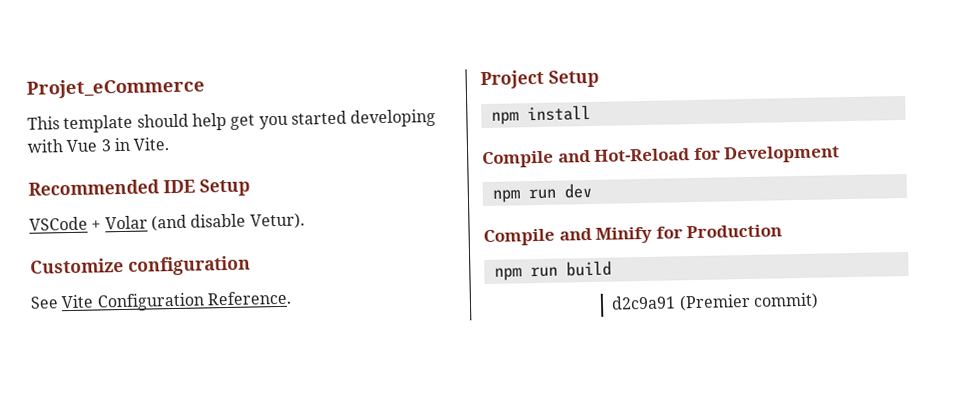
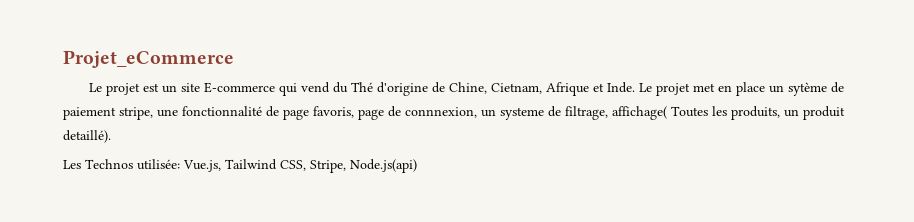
[27,108,437,134] [27,137,170,153] [28,178,250,197] [29,212,305,232] [30,255,251,276] [30,290,291,312] [480,69,599,90] [490,104,591,125] [482,145,841,169] [491,182,592,203] [483,224,783,247] [493,260,612,281] [611,292,819,312] This template should help get you started developing with Vue 3 in Vite. // Recommended IDE Setup // VSCode + Volar (and disable Vetur). // Customize configuration // See Vite Configuration Reference. // Project Setup // npm install // Compile and Hot-Reload for Development // npm run dev // Compile and Minify for Production // npm run build // d2c9a91 (Premier commit) -> [88,82,844,96] [63,106,845,120] [63,130,111,143] [63,159,417,173] Le projet est un site E-commerce qui vend du Thé d'origine de Chine, Cietnam, Afrique et Inde. Le projet met en place un sytème de paiement stripe, une fonctionnalité de page favoris, page de connnexion, un systeme de filtrage, affichage( Toutes les produits, un produit detaillé). // Les Technos utilisée: Vue.js, Tailwind CSS, Stripe, Node.js(api)

